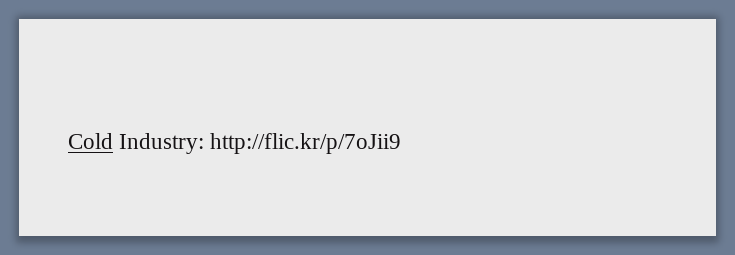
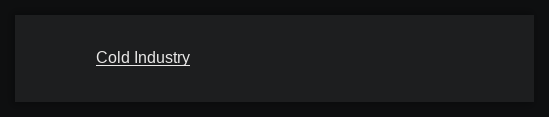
[119,133,402,154] Industry: http://flic.kr/p/7oJii9 -> [134,51,191,66] Industry

